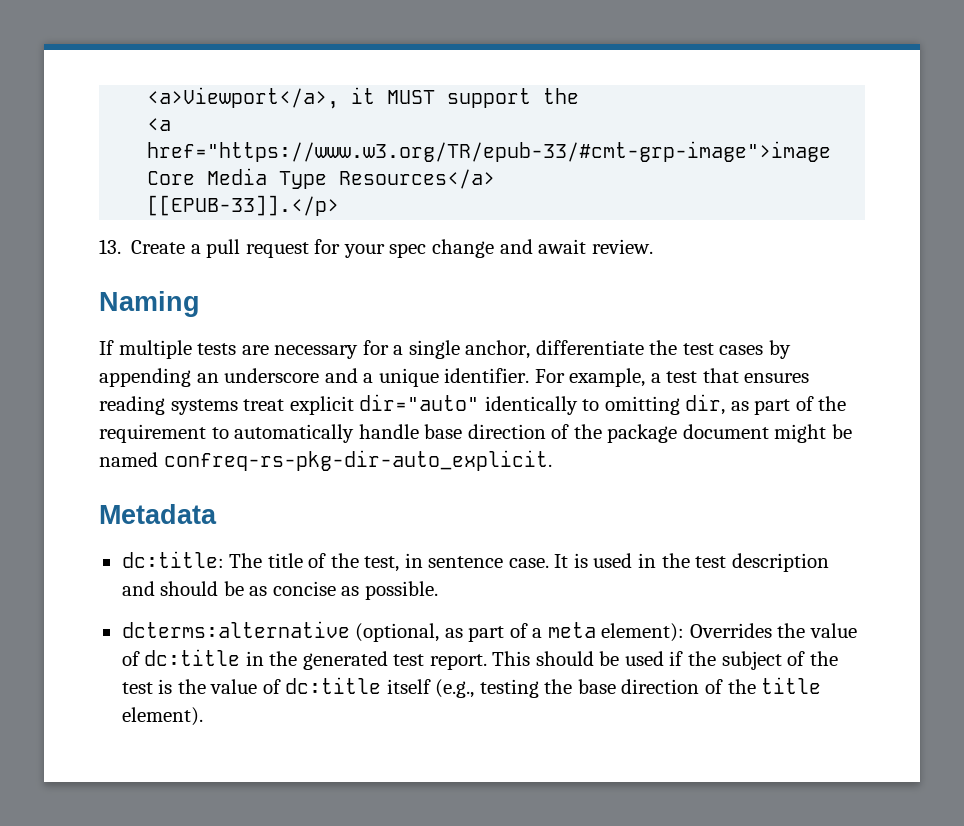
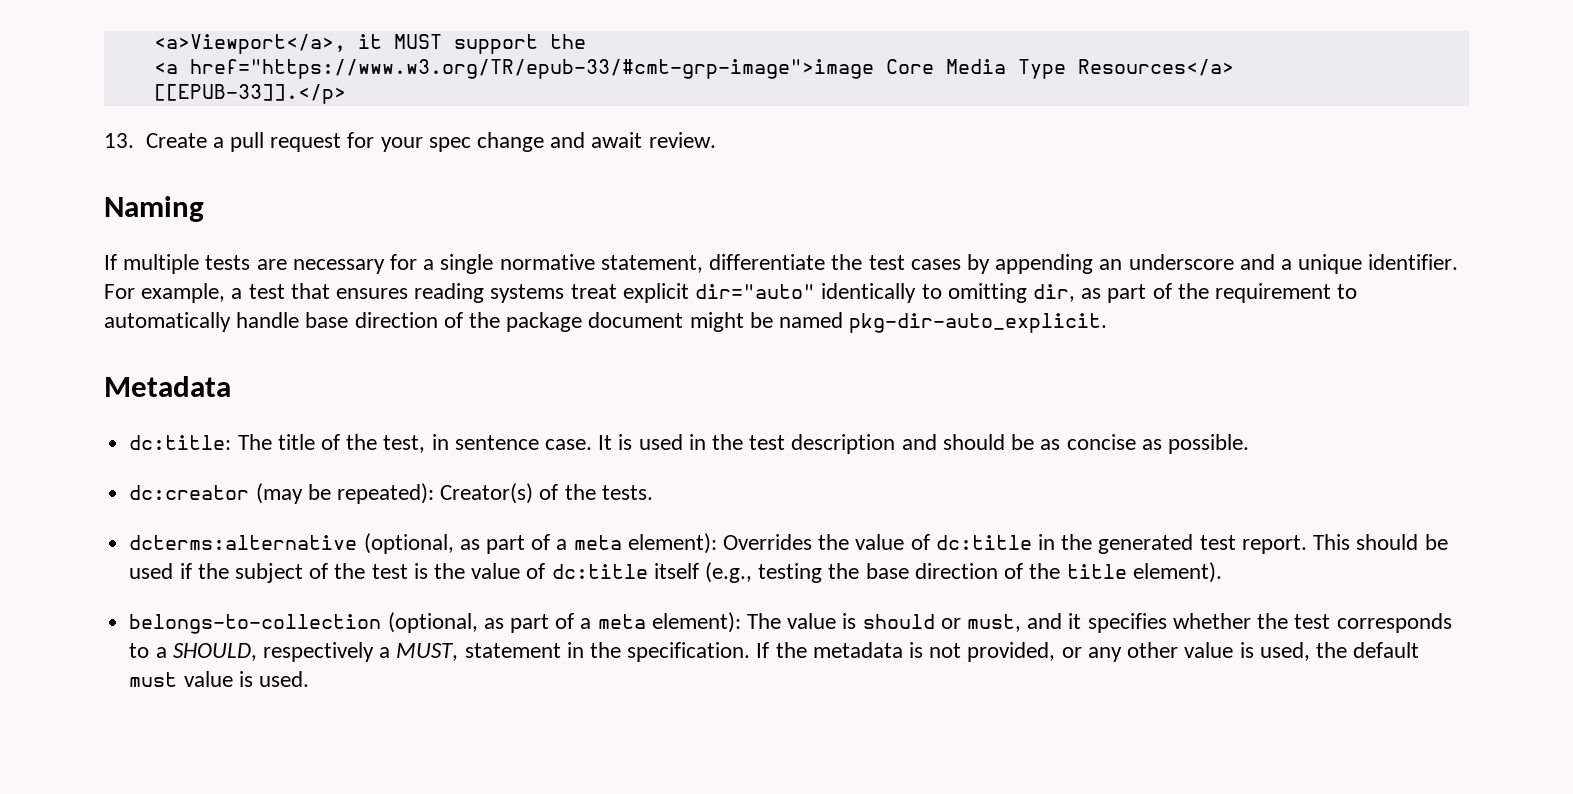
[465,340,531,359] anchor, -> [499,254,703,273] normative statement,
[163,450,552,471] confreq-rs-pkg-dir-auto_explicit. -> [849,313,1108,333] pkg-dir-auto_explicit.
(438, 590) none -> [129,483,653,504] // dc:creator (may be repeated): Creator(s) of the tests.
(203, 716) none -> [129,612,1452,634] [129,642,1420,662] [129,671,309,687] // belongs-to-collection (optional, as part of a meta element): The value is should or must, and it specifies whether the test corresponds to a SHOULD, respectively a MUST, statement in the specification. If the metadata is not provided, or any other value is used, the default must value is used.

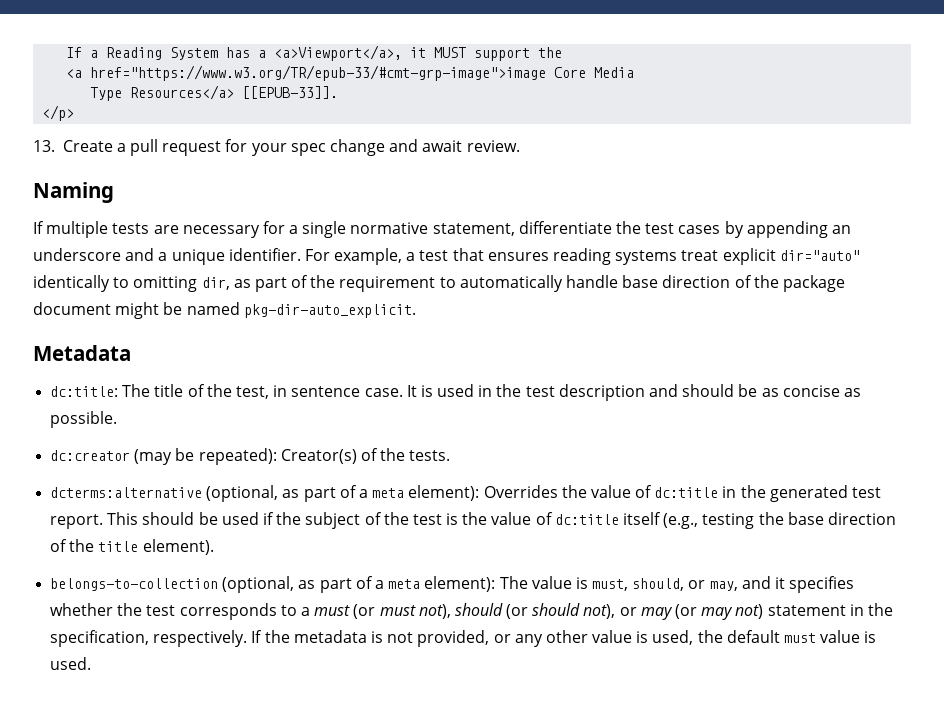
(153, 44) none -> [66,47,267,60] If a Reading System has a
(1006, 66) none -> (635, 72) //
[153,84,346,104] // [[EPUB-33]].</p> -> [242,86,339,99] [42,105,75,121] [[EPUB-33]]. // </p>
[862,614,1022,632] should or must, -> [592,578,738,591] must, should, or may,
[172,642,459,662] SHOULD, respectively a MUST, -> [314,603,764,620] must (or must not), should (or should not), or may (or may not)
[627,642,751,662] specification. -> [50,630,248,647] specification, respectively.

